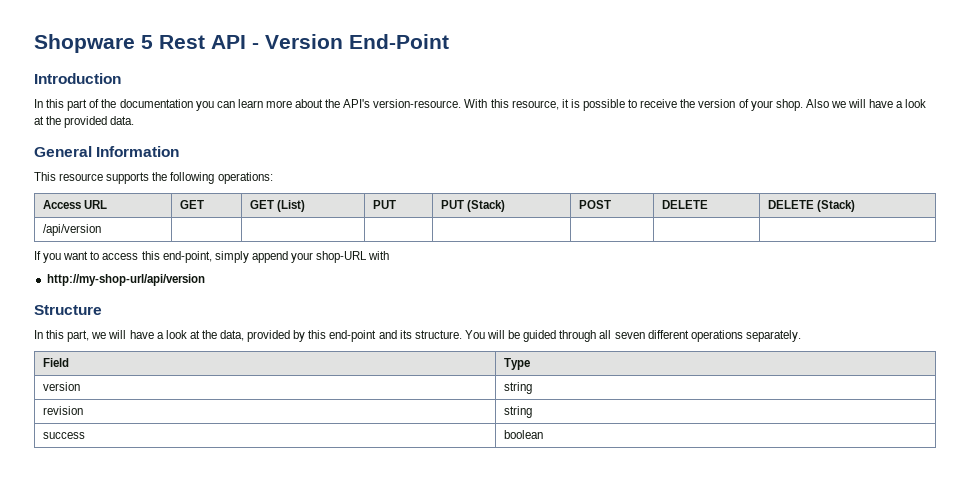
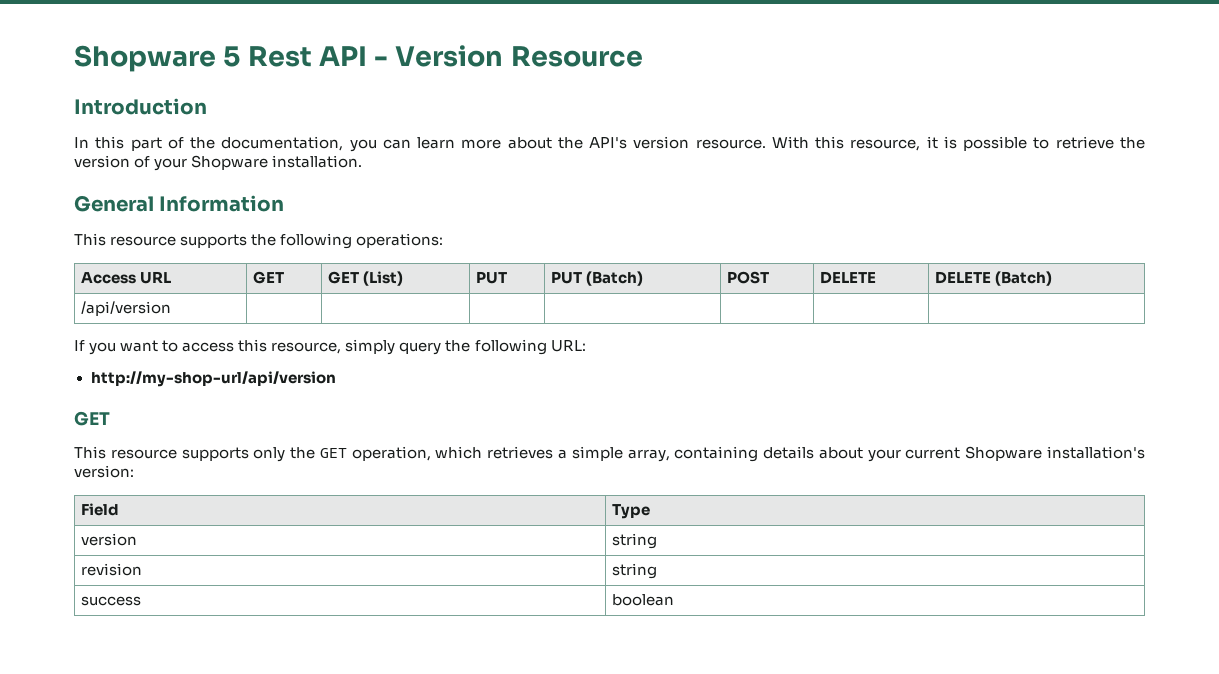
[349,34,449,49] End-Point -> [510,46,643,67] Resource
[119,99,193,108] documentation -> [221,136,344,151] documentation,
[373,99,462,108] version-resource. -> [633,136,766,149] version resource.
[640,99,678,108] receive -> [1055,136,1114,149] retrieve
[775,99,927,111] [34,116,135,128] shop. Also we will have a look at the provided data. -> [191,155,363,170] Shopware installation.
[466,200,505,212] (Stack) -> [586,271,644,286] (Batch)
[816,200,855,212] (Stack) -> [995,271,1053,286] (Batch)
[162,251,390,263] [46,274,205,286] [34,305,102,315] [34,330,801,342] end-point, simply append your shop-URL with // http://my-shop-url/api/version // Structure // In this part, we will have a look at the data, provided by this end-point and its structure. You will be guided through all seven different operations separately. -> [271,339,586,355] [90,371,336,387] [74,411,110,426] [74,446,1146,462] [74,465,134,478] resource, simply query the following URL: // http://my-shop-url/api/version // GET // This resource supports only the GET operation, which retrieves a simple array, containing details about your current Shopware installation's version:

